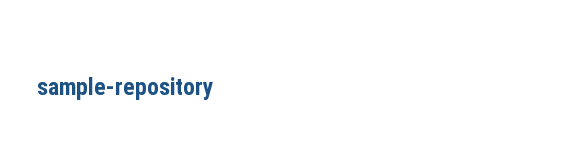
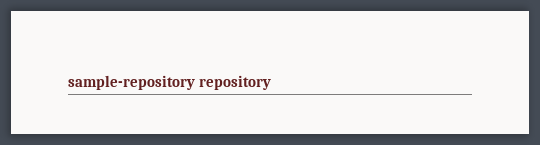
(213, 88) none -> [199,75,272,90] repository

